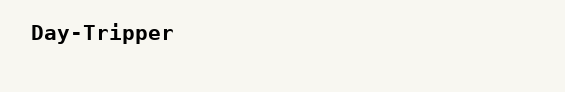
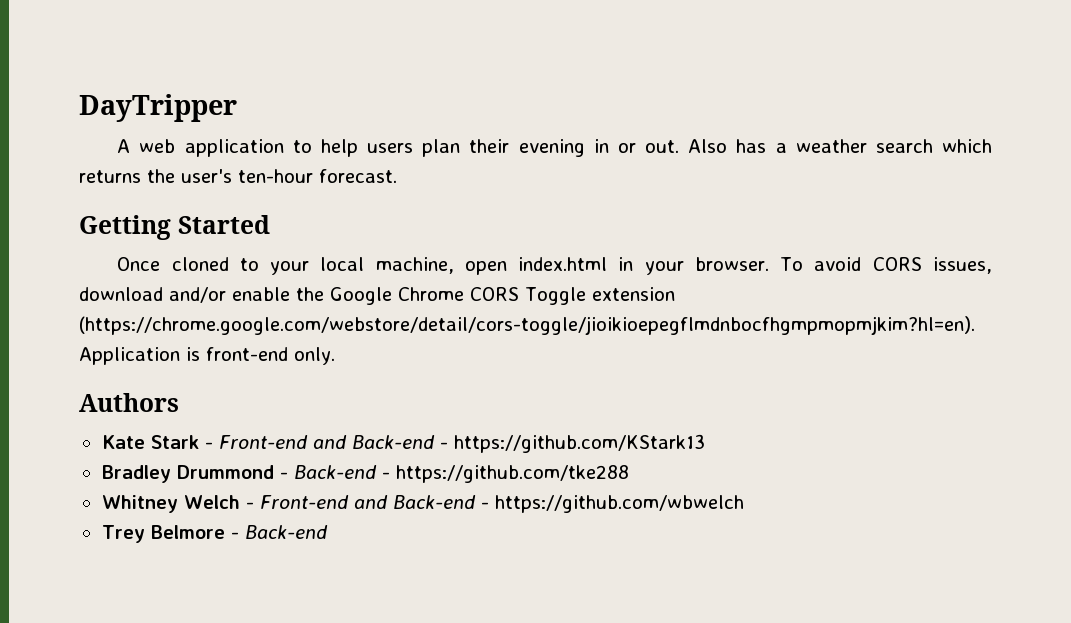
[31,23,174,44] Day-Tripper -> [79,94,237,122] [117,139,992,157] [79,169,397,183] [79,215,270,240] [117,257,992,275] [79,287,675,305] [79,316,975,335] [79,347,335,365] [79,393,179,412] [101,434,705,453] [101,465,629,483] [101,495,744,513] [101,525,328,543] DayTripper // A web application to help users plan their evening in or out. Also has a weather search which returns the user's ten-hour forecast. // Getting Started // Once cloned to your local machine, open index.html in your browser. To avoid CORS issues, download and/or enable the Google Chrome CORS Toggle extension (https://chrome.google.com/webstore/detail/cors-toggle/jioikioepegflmdnbocfhgmpmopmjkim?hl=en). Application is front-end only. // Authors // Kate Stark - Front-end and Back-end - https://github.com/KStark13 // Bradley Drummond - Back-end - https://github.com/tke288 // Whitney Welch - Front-end and Back-end - https://github.com/wbwelch // Trey Belmore - Back-end

